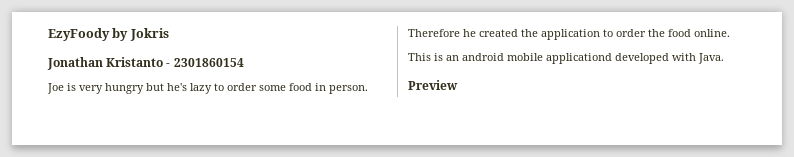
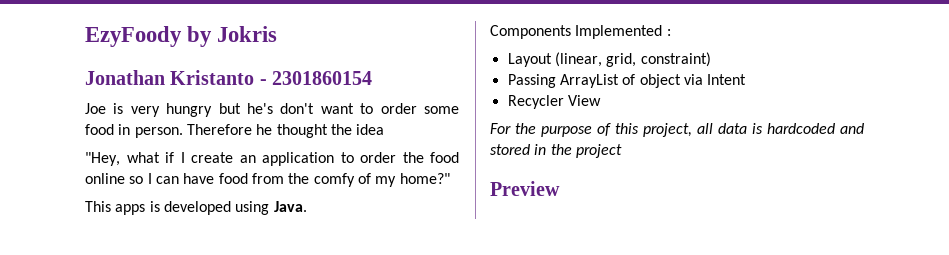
[190,83,212,94] lazy -> [280,103,354,114] don't want
[479,29,538,37] created the -> [276,124,385,138] [85,152,256,166] thought the idea // "Hey, what if I create an
[694,29,730,37] [408,53,724,64] online. // This is an android mobile applicationd developed with Java. -> [85,173,450,187] [85,201,307,215] [490,25,671,39] [507,52,711,67] [507,74,747,88] [507,95,601,109] [490,123,864,137] [490,144,622,158] online so I can have food from the comfy of my home?" // This apps is developed using Java. // Components Implemented : // Layout (linear, grid, constraint) // Passing ArrayList of object via Intent // Recycler View // For the purpose of this project, all data is hardcoded and stored in the project

